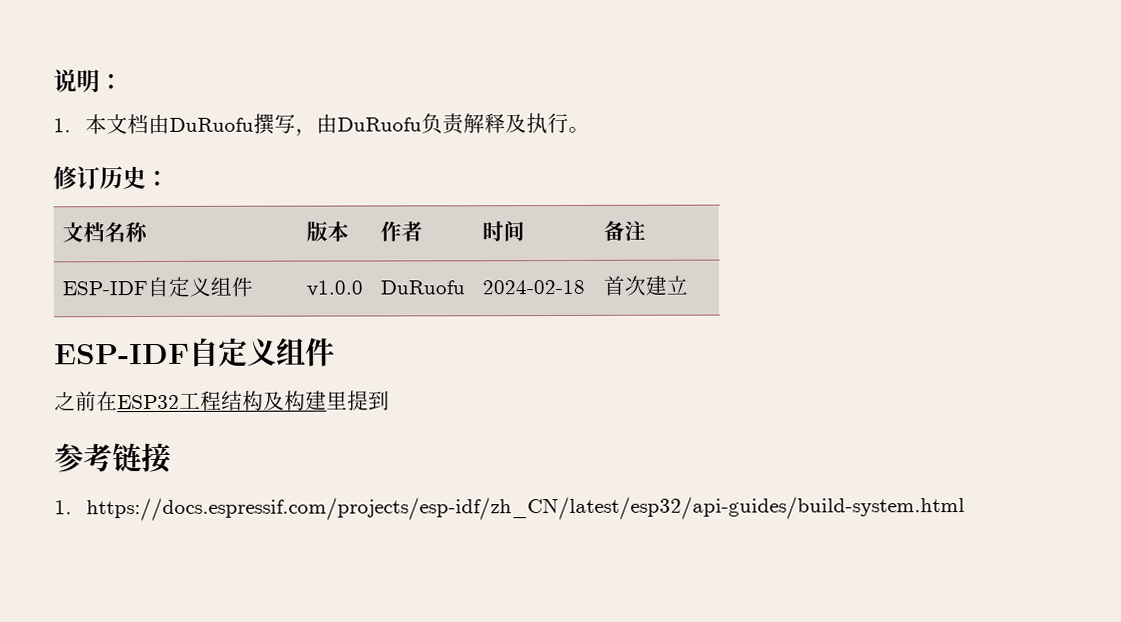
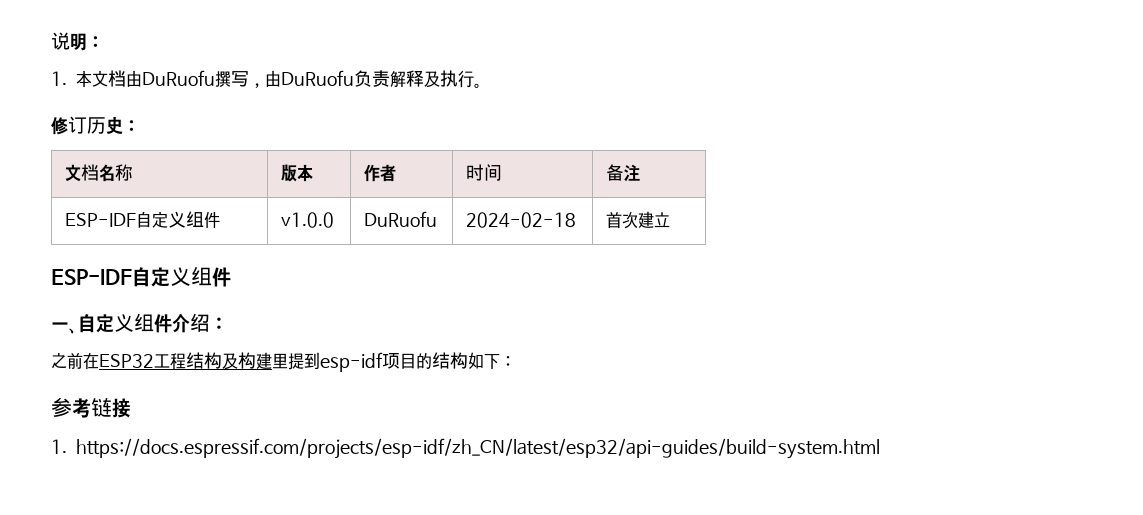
(335, 352) none -> [51,313,228,334] // 一、自定义组件介绍：
(390, 400) none -> [320,352,516,372] esp-idf项目的结构如下：

